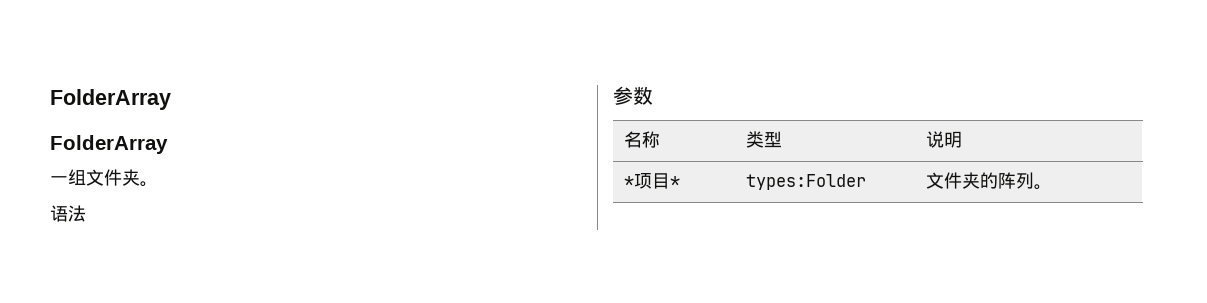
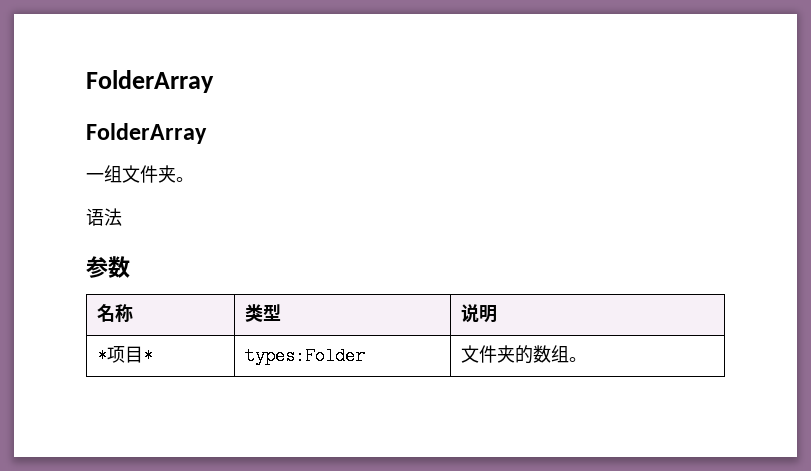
[998,172,1035,189] 阵列 -> [532,345,569,363] 数组

